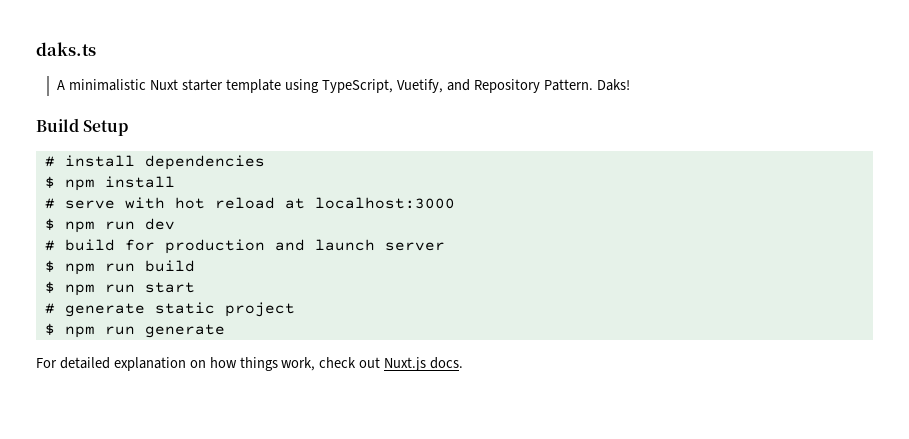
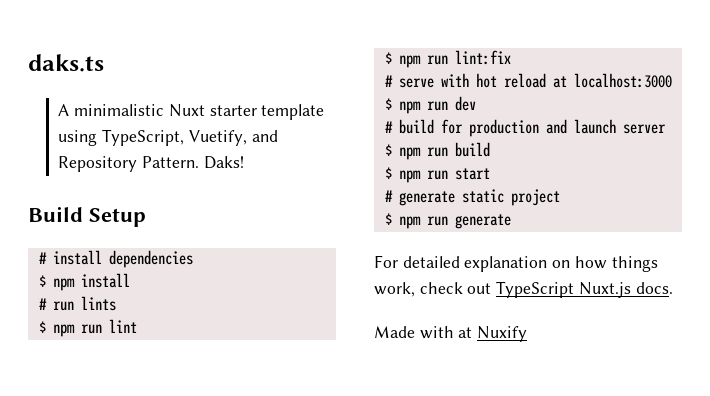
(175, 182) none -> [38,296,116,311] [38,319,137,337] [384,50,511,68] // # run lints // $ npm run lint // $ npm run lint:fix
(381, 362) none -> [496,281,575,298] TypeScript
(464, 363) none -> [374,326,528,342] // Made with at Nuxify

